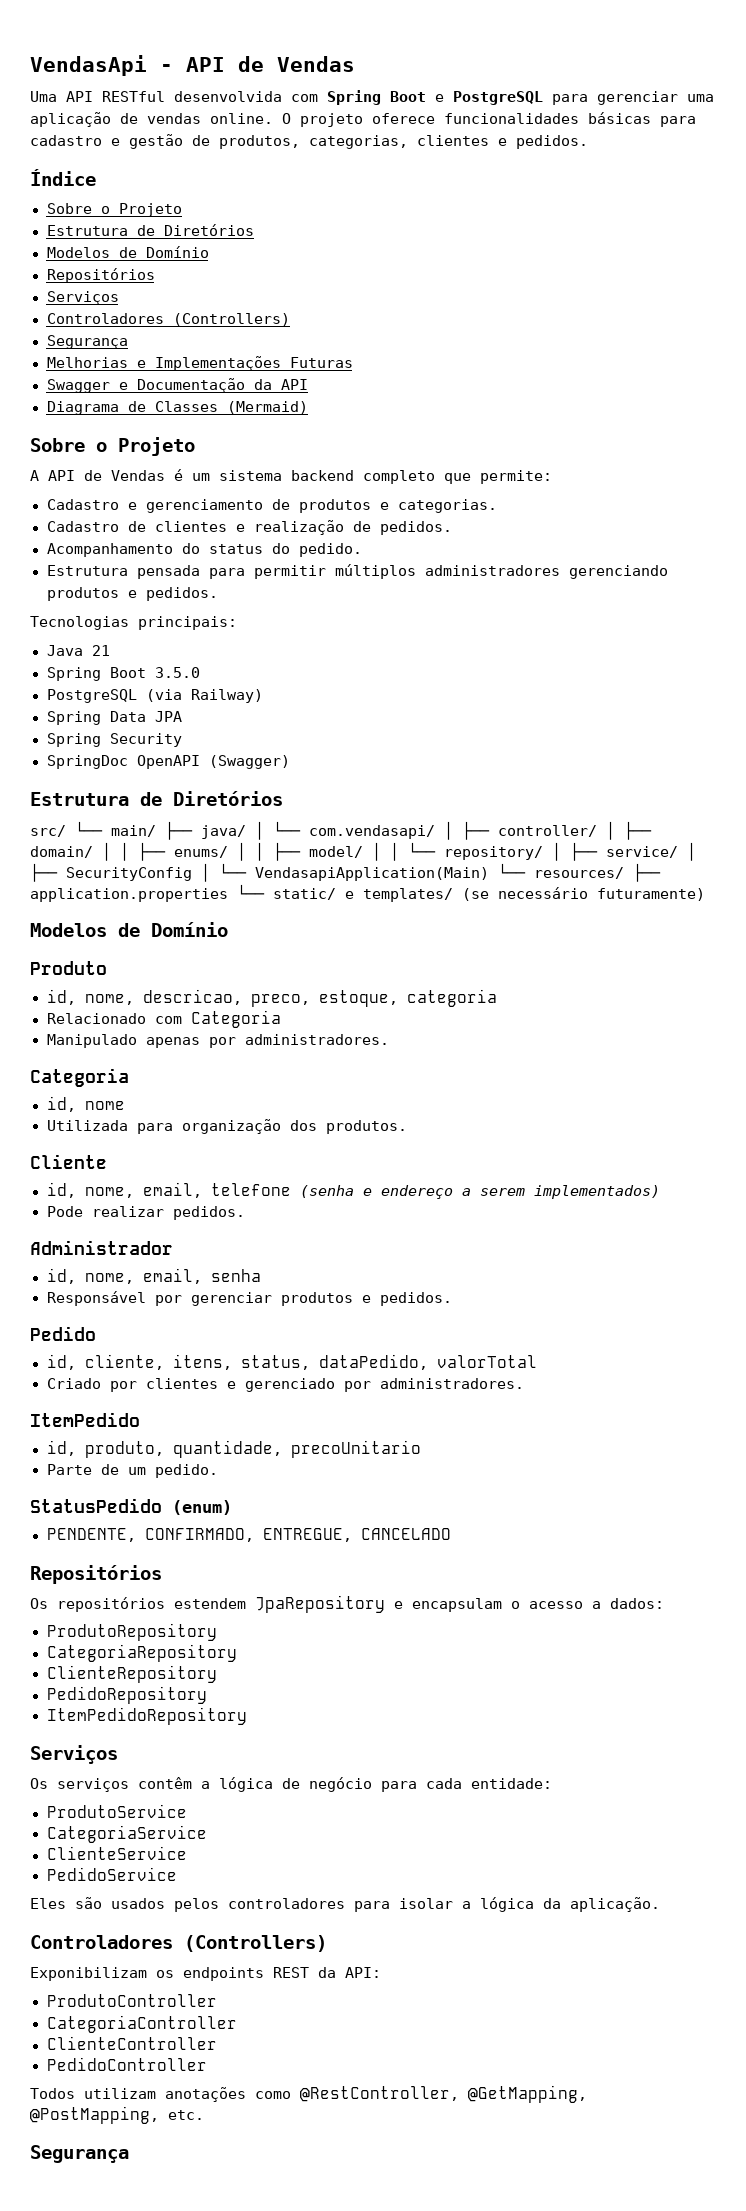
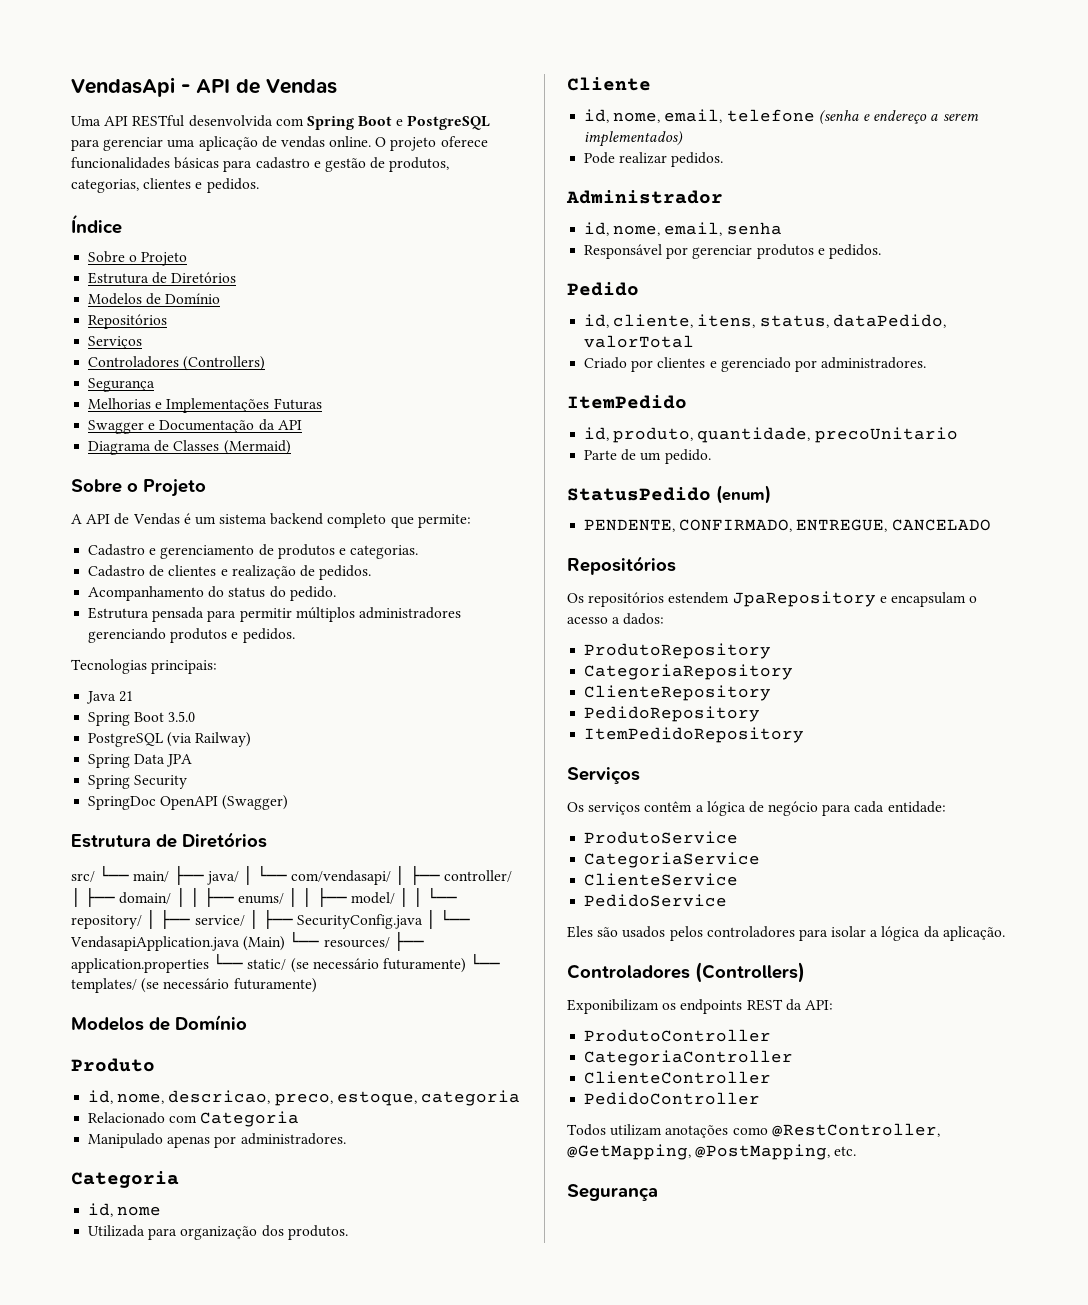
[309,825,435,839] com.vendasapi/ -> [291,870,392,885] com/vendasapi/
[66,863,489,882] SecurityConfig │ └── VendasapiApplication(Main) -> [297,909,471,929] [70,936,286,951] SecurityConfig.java │ └── VendasapiApplication.java (Main)
[345,891,354,899] e -> [290,953,501,973] (se necessário futuramente) └──

